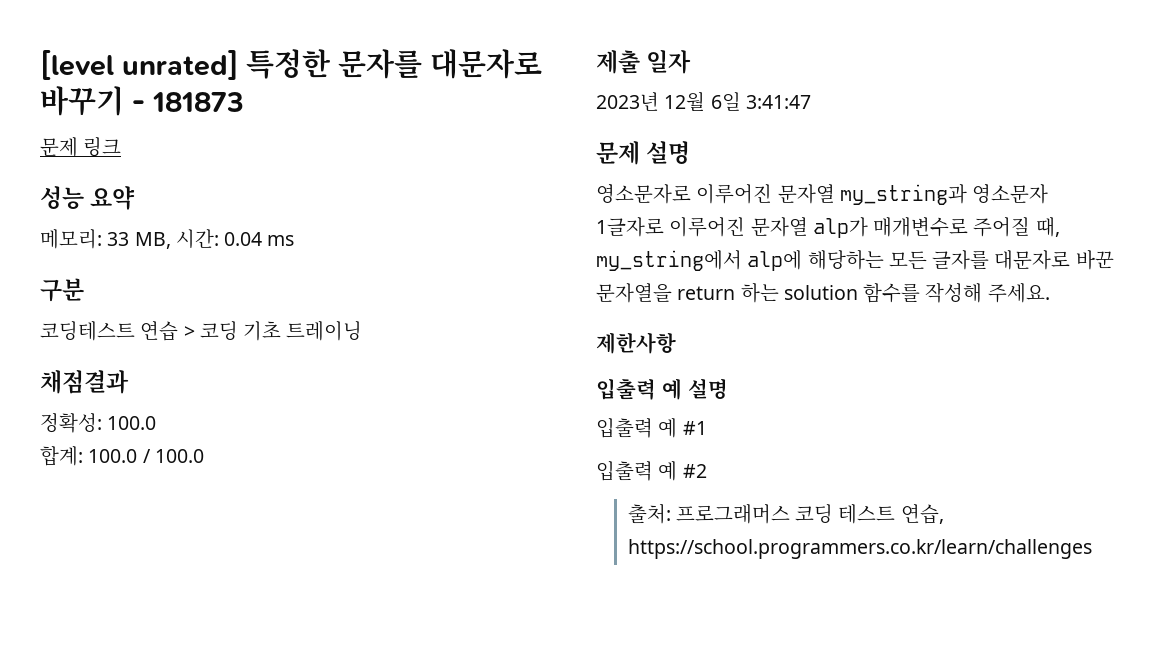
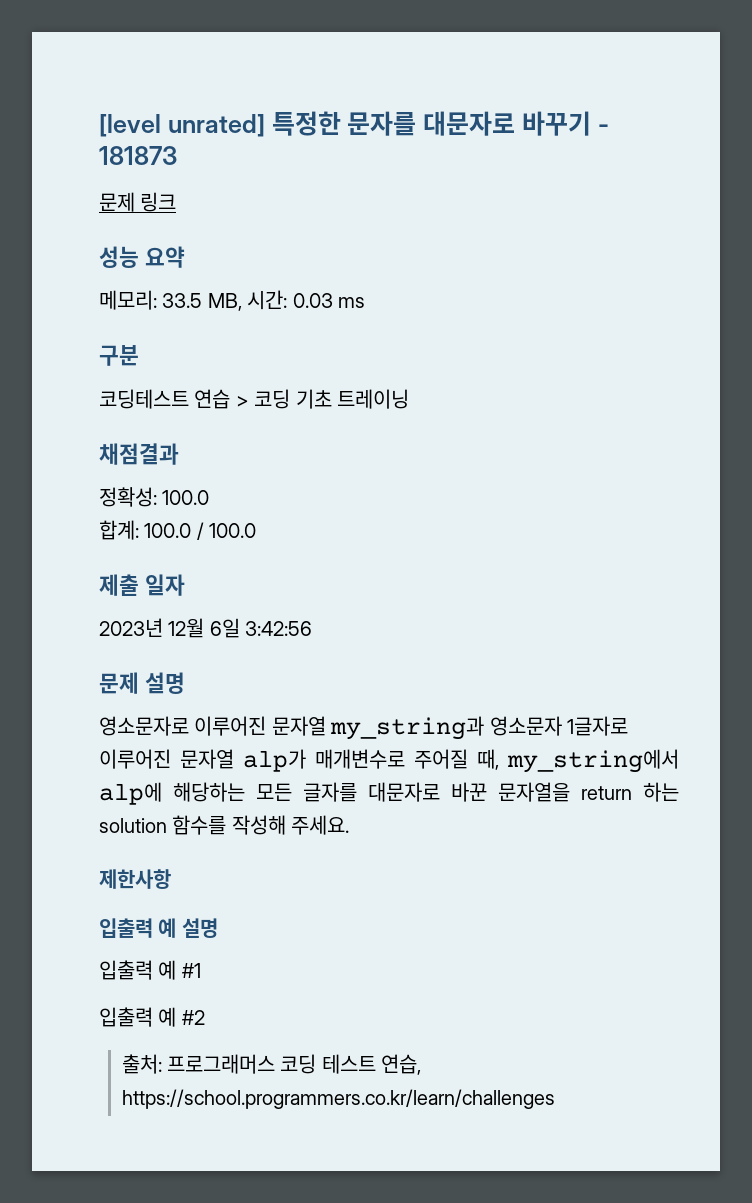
[107,232,130,246] 33 -> [162,293,203,308] 33.5
[224,232,263,246] 0.04 -> [292,293,333,308] 0.03
[745,95,811,109] 3:41:47 -> [245,621,313,636] 3:42:56

